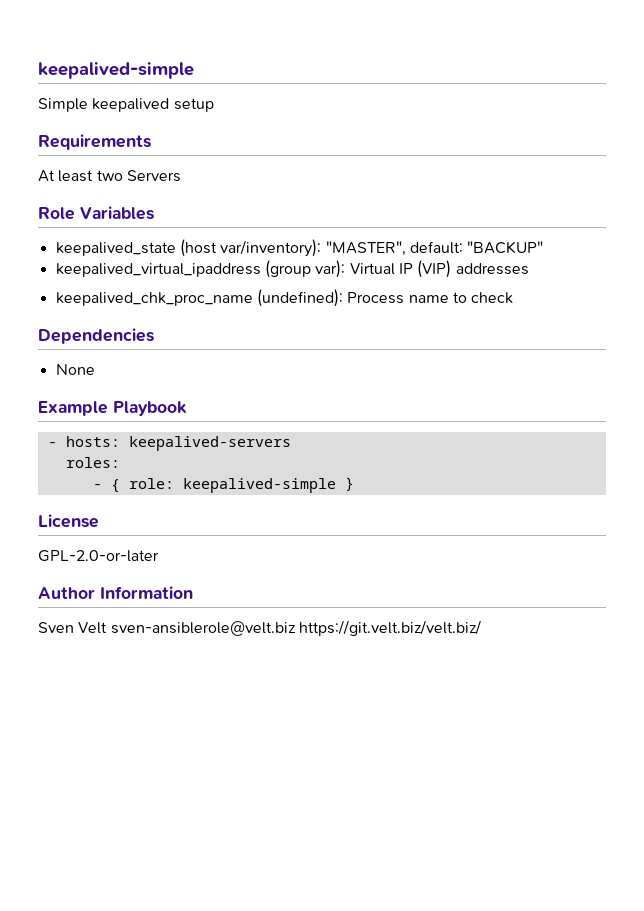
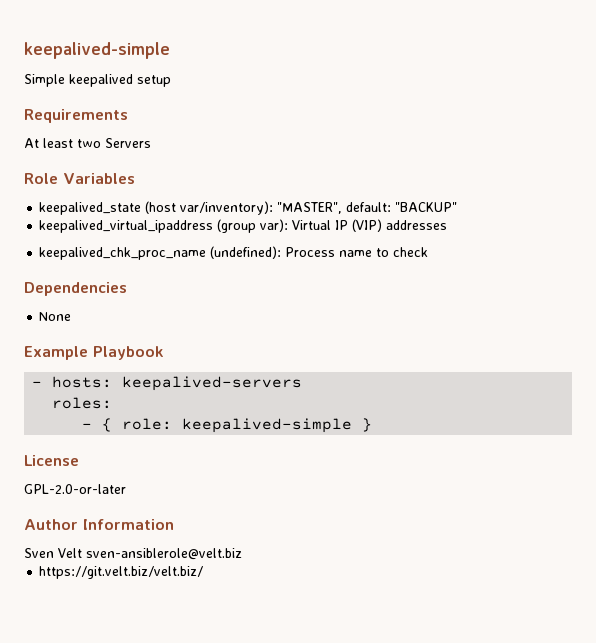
(296, 628) none -> (242, 554) //

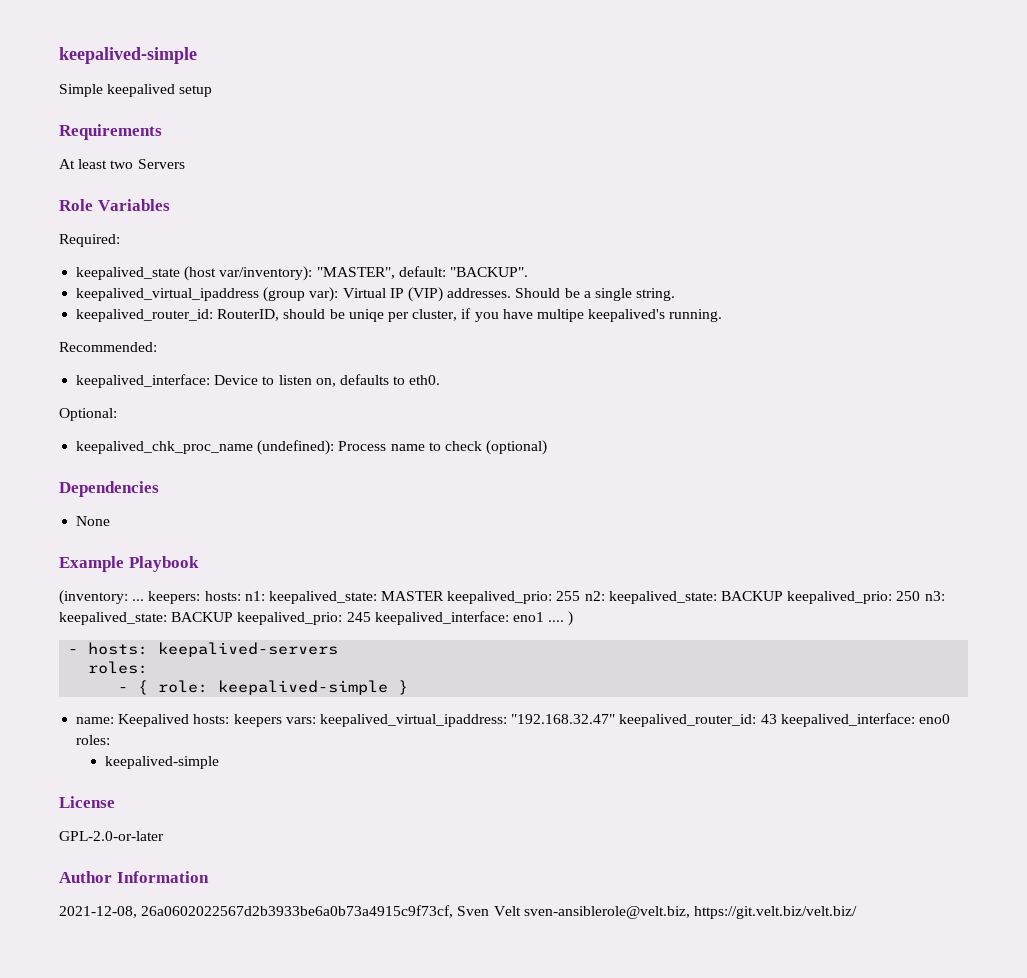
(135, 178) none -> [59,234,120,247] // Required:
[395,202,458,212] "BACKUP" -> [449,267,528,277] "BACKUP".
[386,220,448,230] addresses -> [447,288,676,301] [76,308,723,322] [59,342,157,352] [76,374,441,388] [59,408,117,421] addresses. Should be a single string. // keepalived_router_id: RouterID, should be uniqe per cluster, if you have multipe keepalived's running. // Recommended: // keepalived_interface: Device to listen on, defaults to eth0. // Optional:
(429, 252) none -> [486,440,548,455] (optional)
(164, 353) none -> [59,590,945,605] [59,611,574,626] // (inventory: ... keepers: hosts: n1: keepalived_state: MASTER keepalived_prio: 255 n2: keepalived_state: BACKUP keepalived_prio: 250 n3: keepalived_state: BACKUP keepalived_prio: 245 keepalived_interface: eno1 .... )
(373, 425) none -> [76,713,950,727] [76,735,111,745] [105,756,220,769] // name: Keepalived hosts: keepers vars: keepalived_virtual_ipaddress: "192.168.32.47" keepalived_router_id: 43 keepalived_interface: eno0 roles: // keepalived-simple
(174, 524) none -> [59,905,454,918] 2021-12-08, 26a0602022567d2b3933be6a0b73a4915c9f73cf,
[86,548,242,560] sven-ansiblerole@velt.biz // -> [523,906,690,919] sven-ansiblerole@velt.biz,

